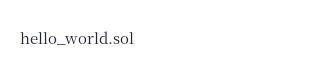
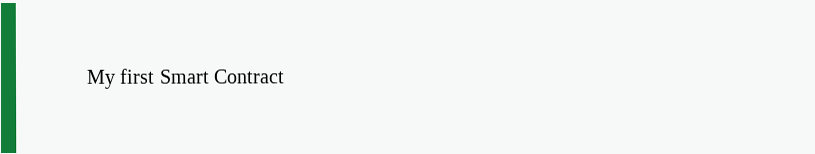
[20,31,134,45] hello_world.sol -> [86,68,286,89] My first Smart Contract

